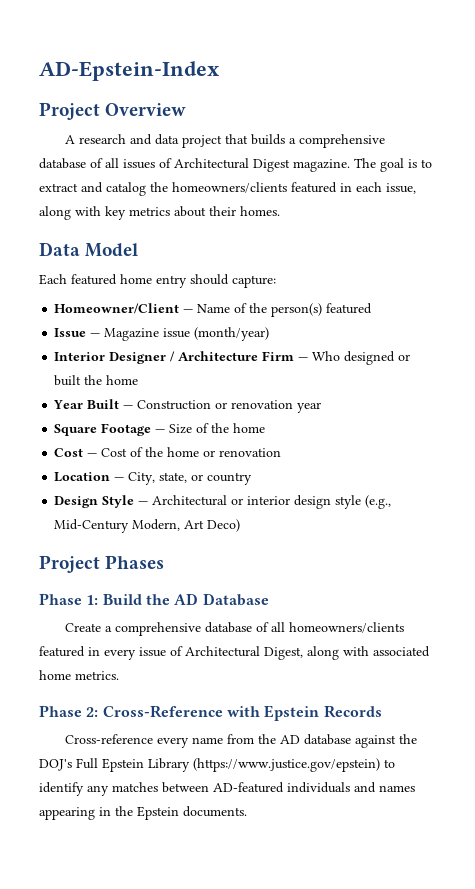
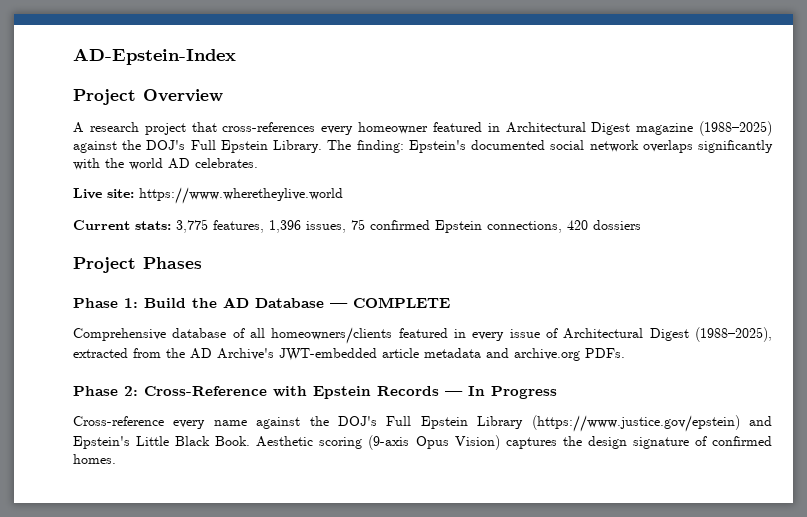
[130,134,386,148] [39,158,432,172] [39,182,416,196] [39,206,280,220] [39,242,139,257] [39,274,276,288] [54,303,373,317] [54,327,270,341] [54,351,411,365] [54,375,139,386] [53,399,322,413] [54,423,266,436] [54,447,282,457] [54,472,253,485] [54,495,392,509] [54,519,241,533] and data project that builds a comprehensive database of all issues of Architectural Digest magazine. The goal is to extract and catalog the homeowners/clients featured in each issue, along with key metrics about their homes. // Data Model // Each featured home entry should capture: // Homeowner/Client — Name of the person(s) featured // Issue — Magazine issue (month/year) // Interior Designer / Architecture Firm — Who designed or built the home // Year Built — Construction or renovation year // Square Footage — Size of the home // Cost — Cost of the home or renovation // Location — City, state, or country // Design Style — Architectural or interior design style (e.g., Mid-Century Modern, Art Deco) -> [144,121,773,136] [73,140,774,153] [73,158,258,170] [73,187,343,204] [73,219,641,233] project that cross-references every homeowner featured in Architectural Digest magazine (1988–2025) against the DOJ's Full Epstein Library. The finding: Epstein's documented social network overlaps significantly with the world AD celebrates. // Live site: https://www.wheretheylive.world // Current stats: 3,775 features, 1,396 issues, 75 confirmed Epstein connections, 420 dossiers
[65,622,202,636] // Create a comprehensive -> [330,297,450,308] [73,328,166,341] — COMPLETE // Comprehensive
[264,646,430,660] [39,670,119,680] Digest, along with associated home metrics. -> [649,327,772,342] [73,348,625,361] Digest (1988–2025), extracted from the AD Archive's JWT-embedded article metadata and archive.org PDFs.
(382, 711) none -> [445,386,557,399] — In Progress
[227,734,352,745] from the AD database -> (247, 423) none
[384,759,395,768] [39,782,415,796] [39,806,247,820] to identify any matches between AD-featured individuals and names appearing in the Epstein documents. -> [748,416,772,426] [73,435,772,450] [73,454,116,464] and Epstein's Little Black Book. Aesthetic scoring (9-axis Opus Vision) captures the design signature of confirmed homes.

